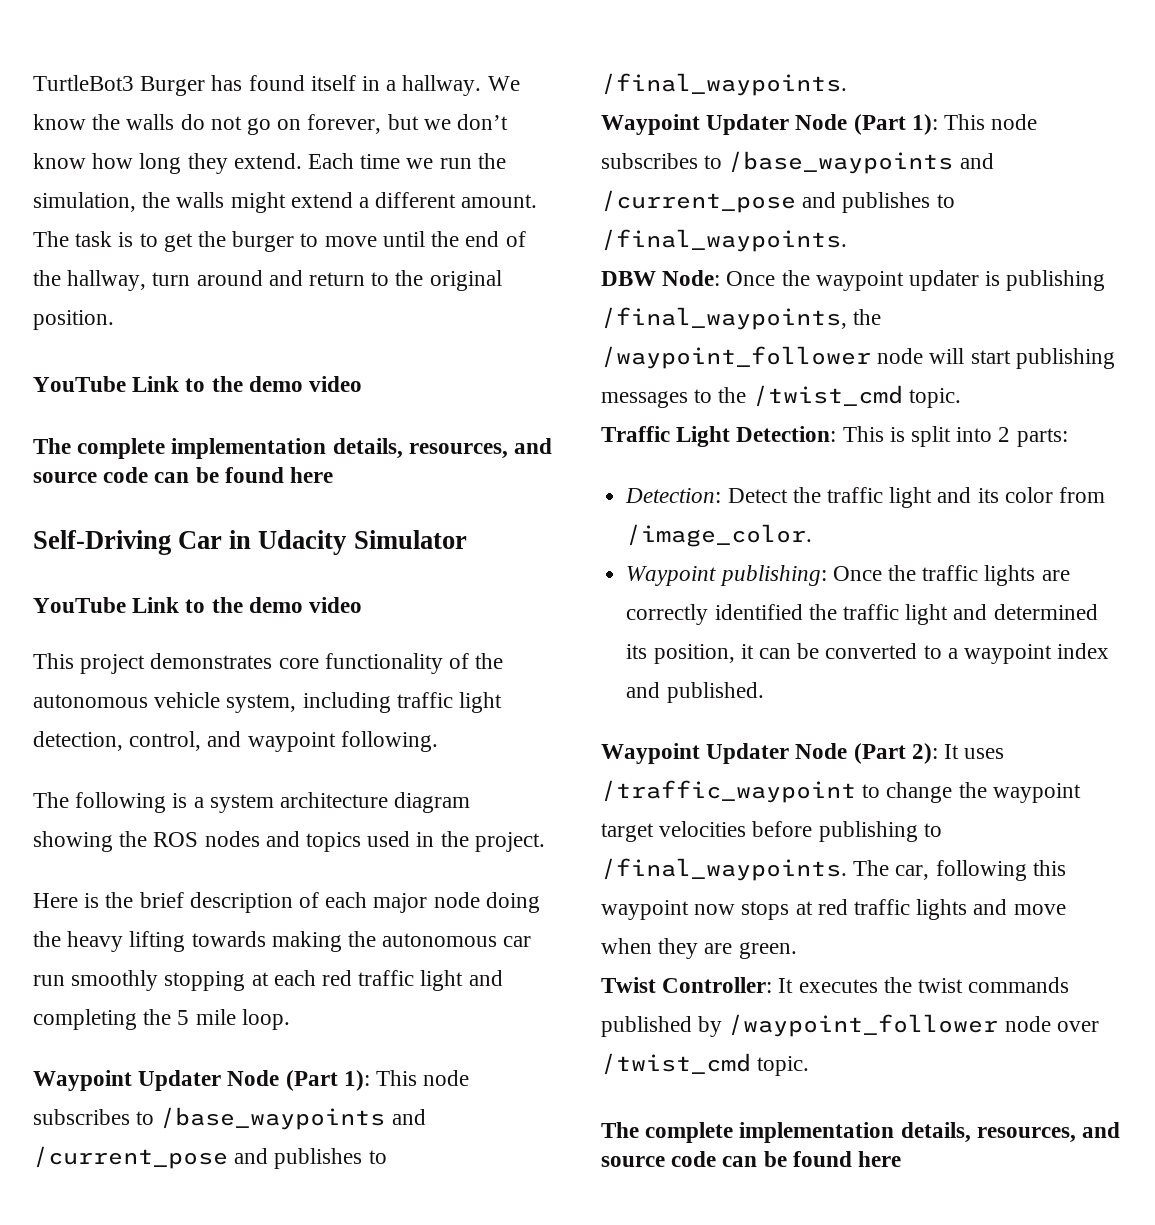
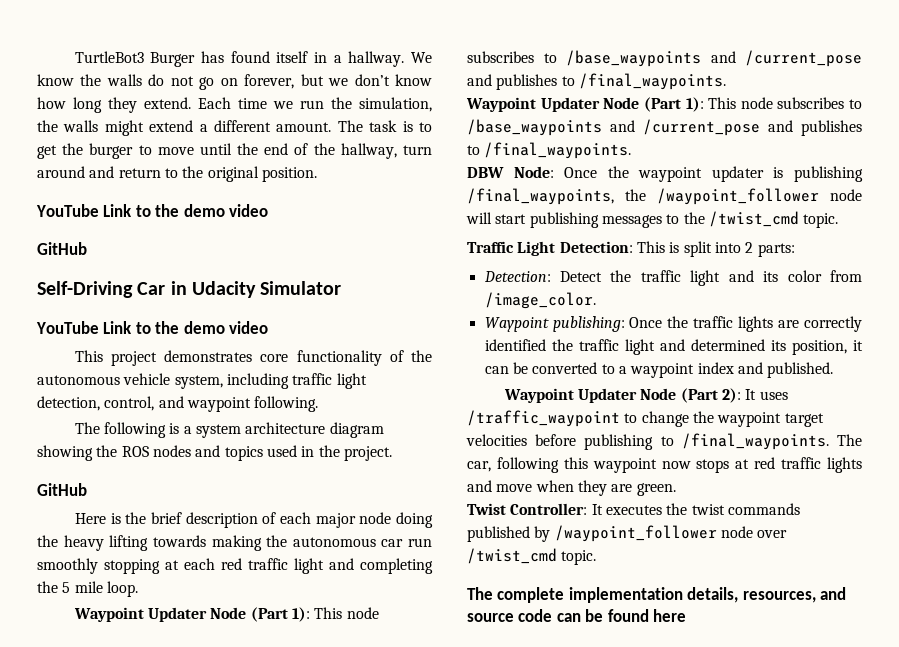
[33,438,553,459] [33,467,334,483] The complete implementation details, resources, and source code can be found here -> [37,242,87,255] GitHub
(545, 842) none -> [37,483,87,496] // GitHub

